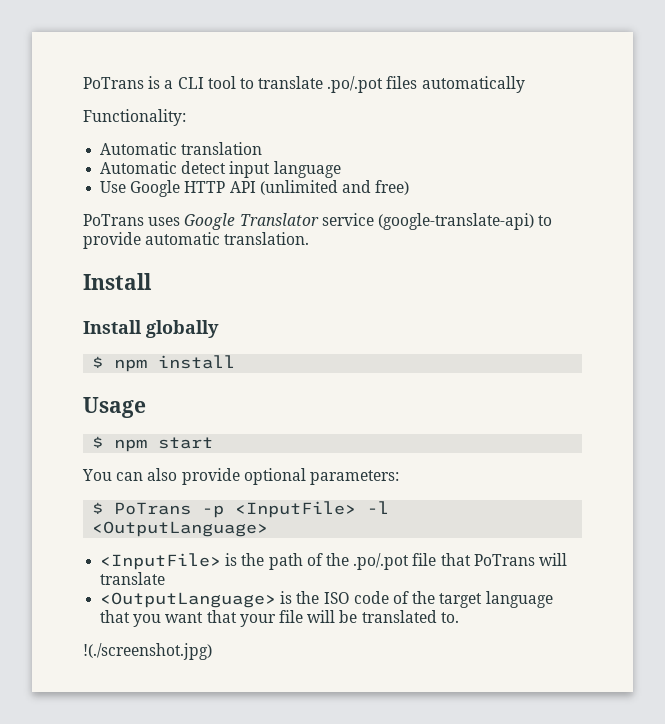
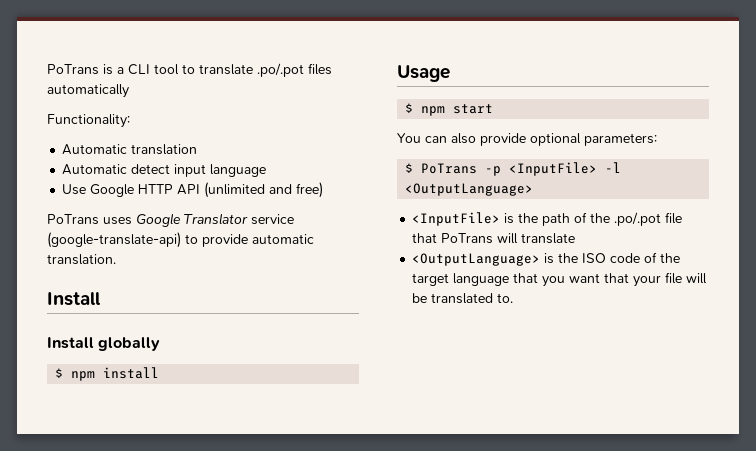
[83,643,212,660] // !(./screenshot.jpg) -> (514, 298) none

